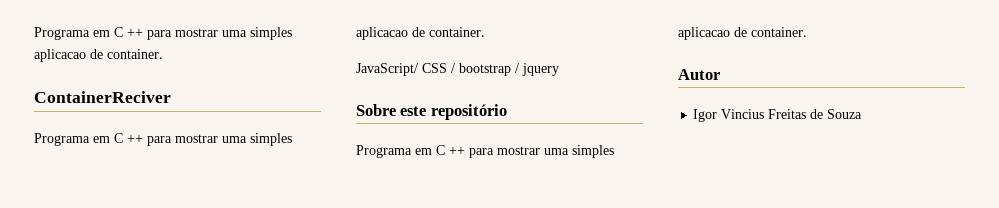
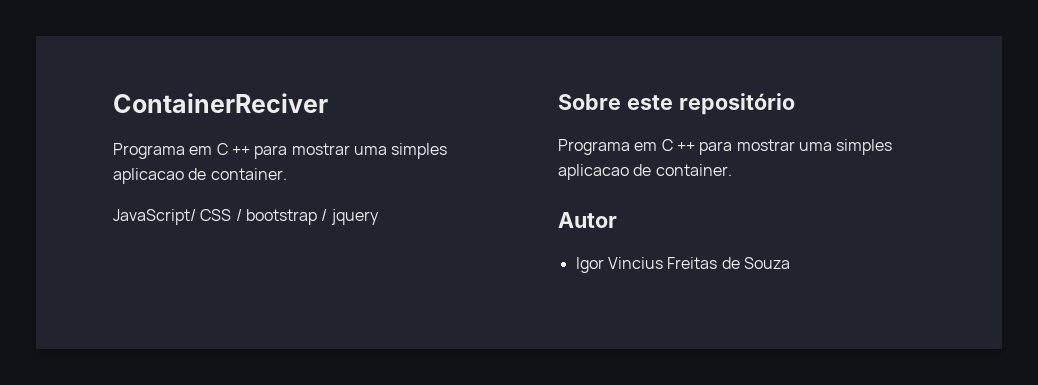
[34,27,292,40] [34,49,163,62] Programa em C ++ para mostrar uma simples aplicacao de container. // -> (113, 103) none

